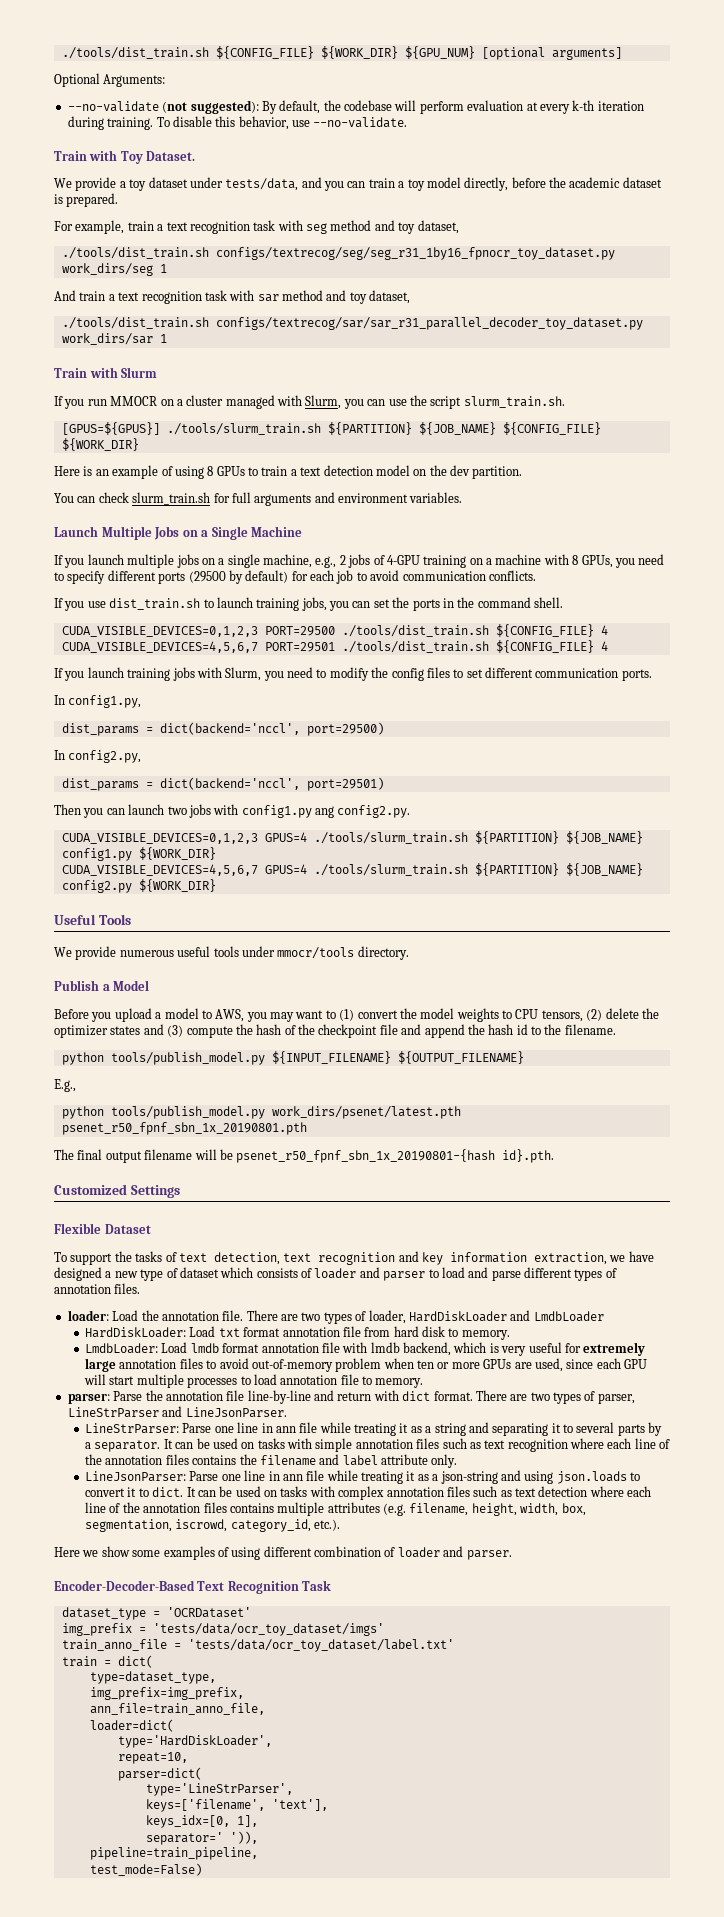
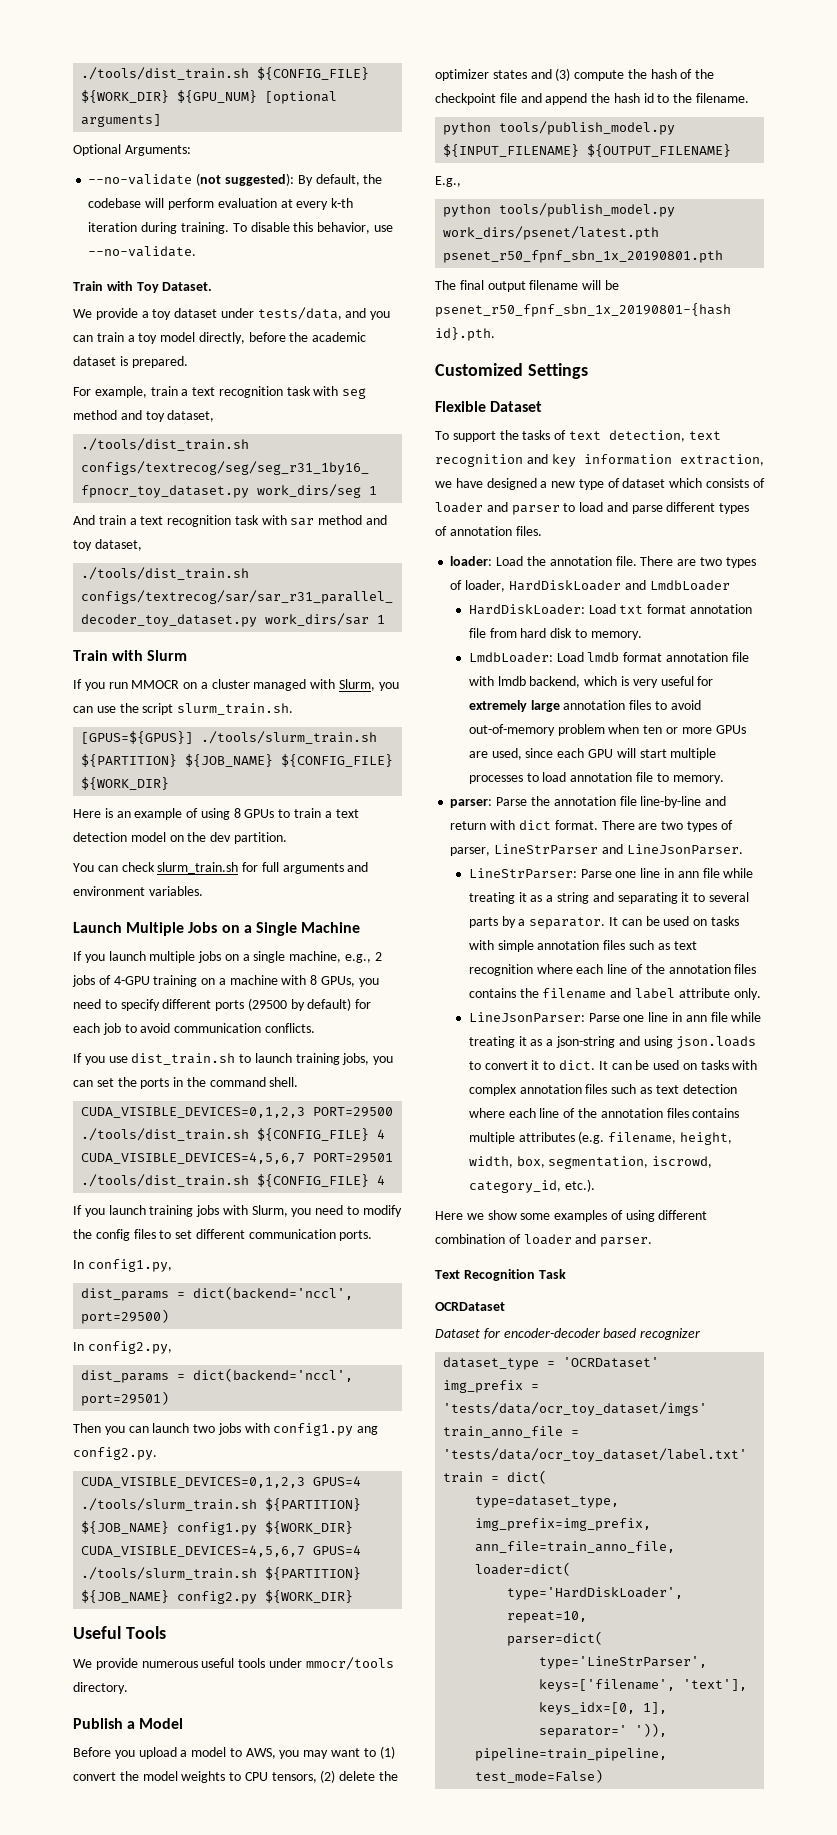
[54,1580,195,1591] Encoder-Decoder-Based -> (653, 1242) none
(332, 1585) none -> [435,1302,505,1311] [435,1328,701,1340] // OCRDataset // Dataset for encoder-decoder based recognizer

